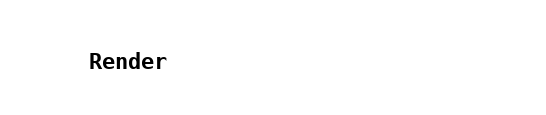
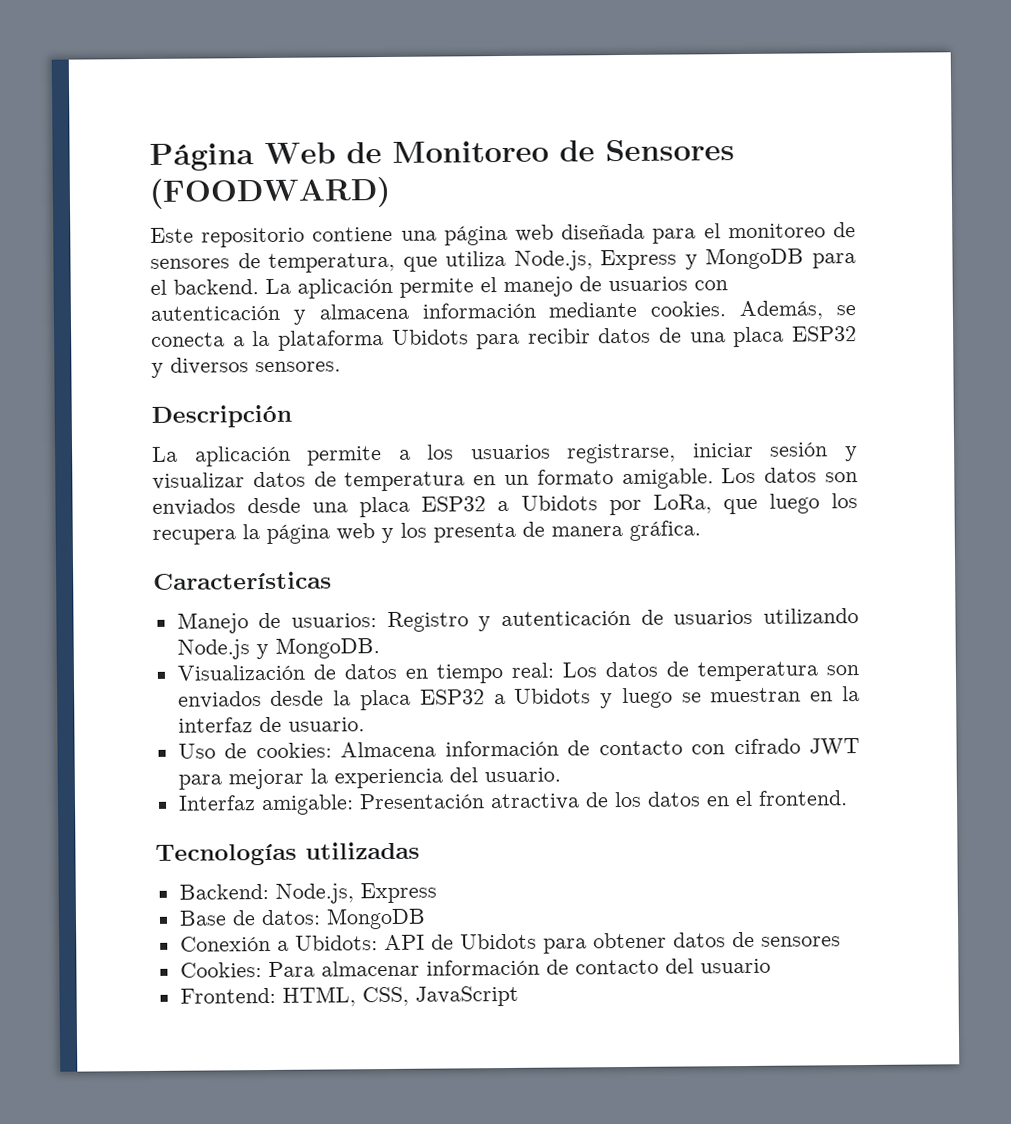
[89,52,167,69] Render -> [149,139,735,171] [149,176,391,209] [150,222,856,248] [150,247,856,273] [150,276,728,299] [150,300,856,325] [151,326,857,351] [151,357,341,378] [151,404,292,428] [152,442,858,467] [152,467,858,492] [152,493,858,518] [152,520,701,545] [153,571,332,590] [176,608,859,634] [176,637,380,660] [176,661,859,684] [177,686,861,711] [177,716,365,733] [177,738,861,759] [177,767,561,790] [177,790,848,816] [155,841,420,866] [178,882,437,904] [178,907,426,930] [179,931,841,954] [179,958,771,978] [179,985,519,1007] Página Web de Monitoreo de Sensores (FOODWARD) // Este repositorio contiene una página web diseñada para el monitoreo de sensores de temperatura, que utiliza Node.js, Express y MongoDB para el backend. La aplicación permite el manejo de usuarios con autenticación y almacena información mediante cookies. Además, se conecta a la plataforma Ubidots para recibir datos de una placa ESP32 y diversos sensores. // Descripción // La aplicación permite a los usuarios registrarse, iniciar sesión y visualizar datos de temperatura en un formato amigable. Los datos son enviados desde una placa ESP32 a Ubidots por LoRa, que luego los recupera la página web y los presenta de manera gráfica. // Características // Manejo de usuarios: Registro y autenticación de usuarios utilizando Node.js y MongoDB. // Visualización de datos en tiempo real: Los datos de temperatura son enviados desde la placa ESP32 a Ubidots y luego se muestran en la interfaz de usuario. // Uso de cookies: Almacena información de contacto con cifrado JWT para mejorar la experiencia del usuario. // Interfaz amigable: Presentación atractiva de los datos en el frontend. // Tecnologías utilizadas // Backend: Node.js, Express // Base de datos: MongoDB // Conexión a Ubidots: API de Ubidots para obtener datos de sensores // Cookies: Para almacenar información de contacto del usuario // Frontend: HTML, CSS, JavaScript

